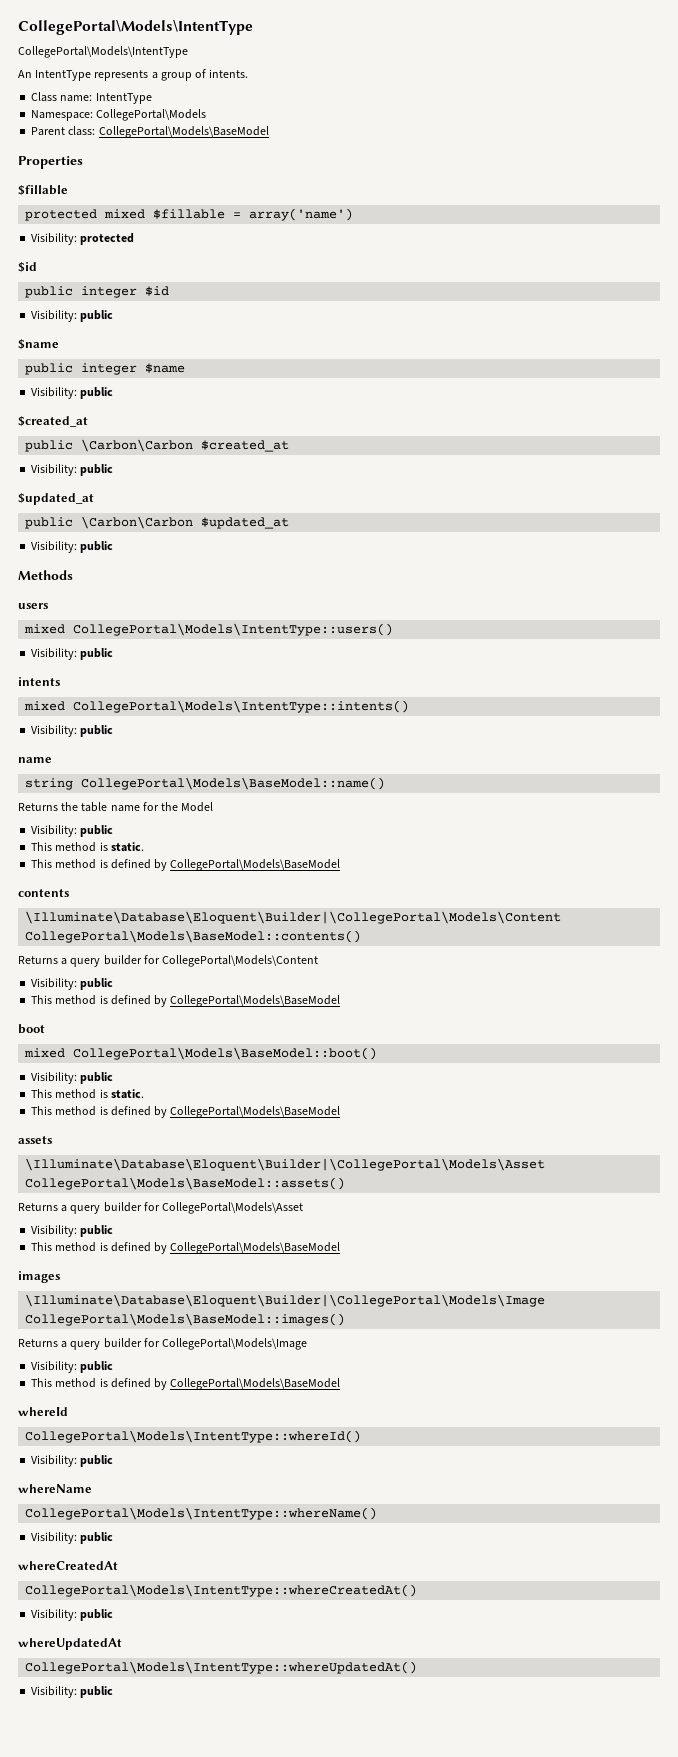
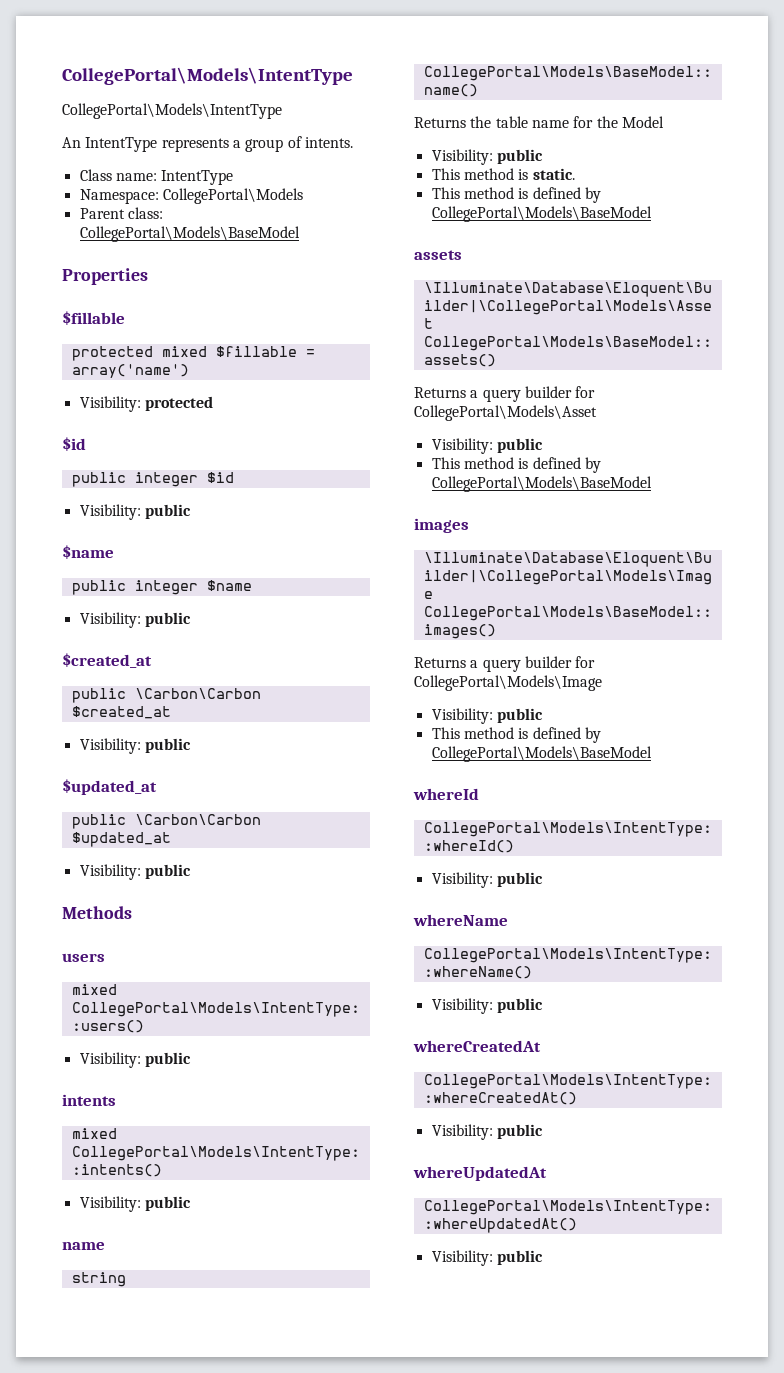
[18,889,69,897] [25,911,562,924] [25,930,362,943] [18,955,319,967] [31,978,114,990] [31,995,341,1007] [18,1024,45,1034] [24,1047,378,1060] [31,1072,114,1084] [31,1089,144,1099] [31,1106,341,1118] // contents // \Illuminate\Database\Eloquent\Builder|\CollegePortal\Models\Content CollegePortal\Models\BaseModel::contents() // Returns a query builder for CollegePortal\Models\Content // Visibility: public // This method is defined by CollegePortal\Models\BaseModel // boot // mixed CollegePortal\Models\BaseModel::boot() // Visibility: public // This method is static. // This method is defined by CollegePortal\Models\BaseModel -> (652, 214) none

